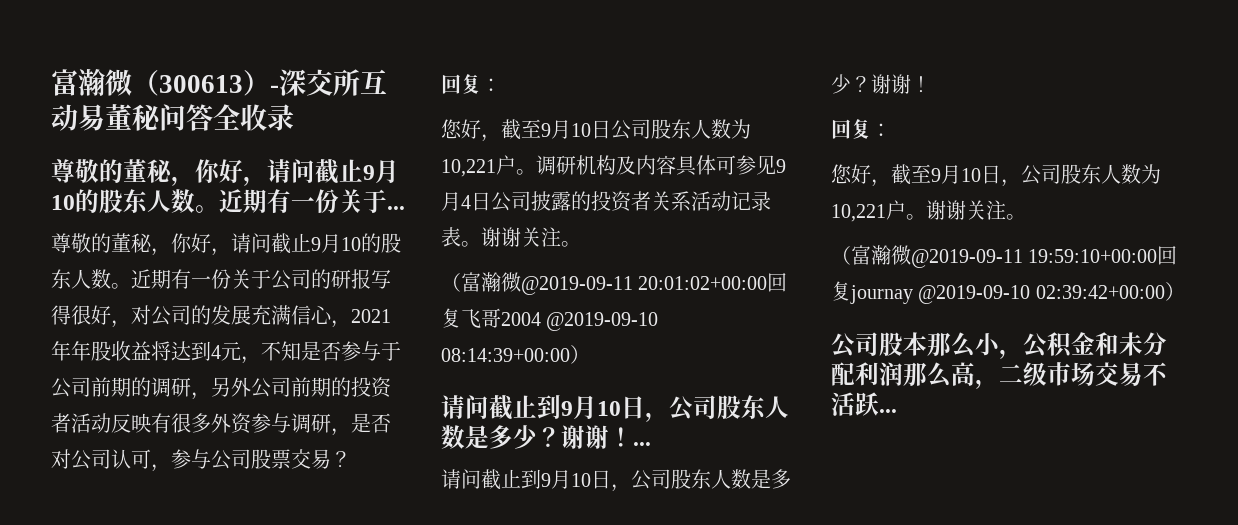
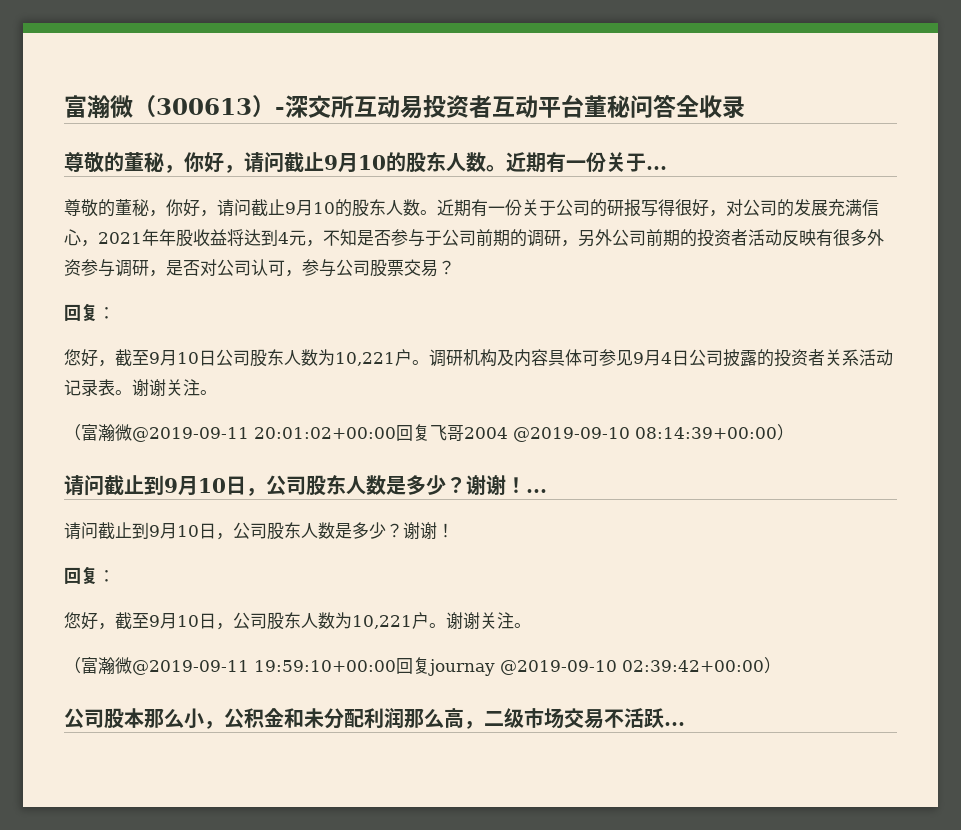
(105, 117) none -> [423,95,584,118] 投资者互动平台

